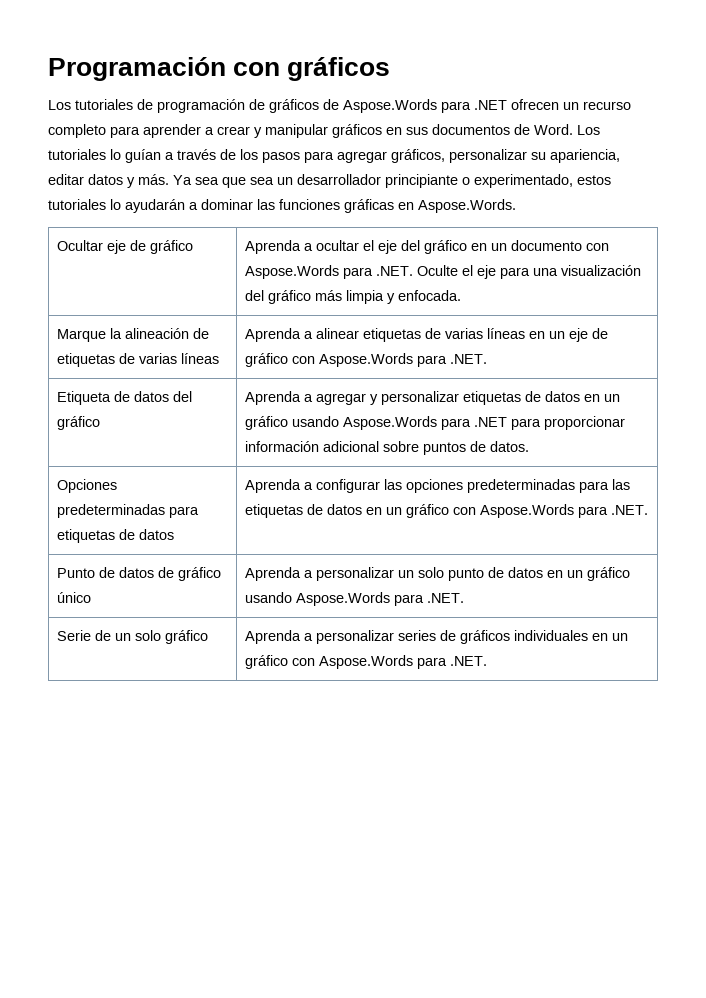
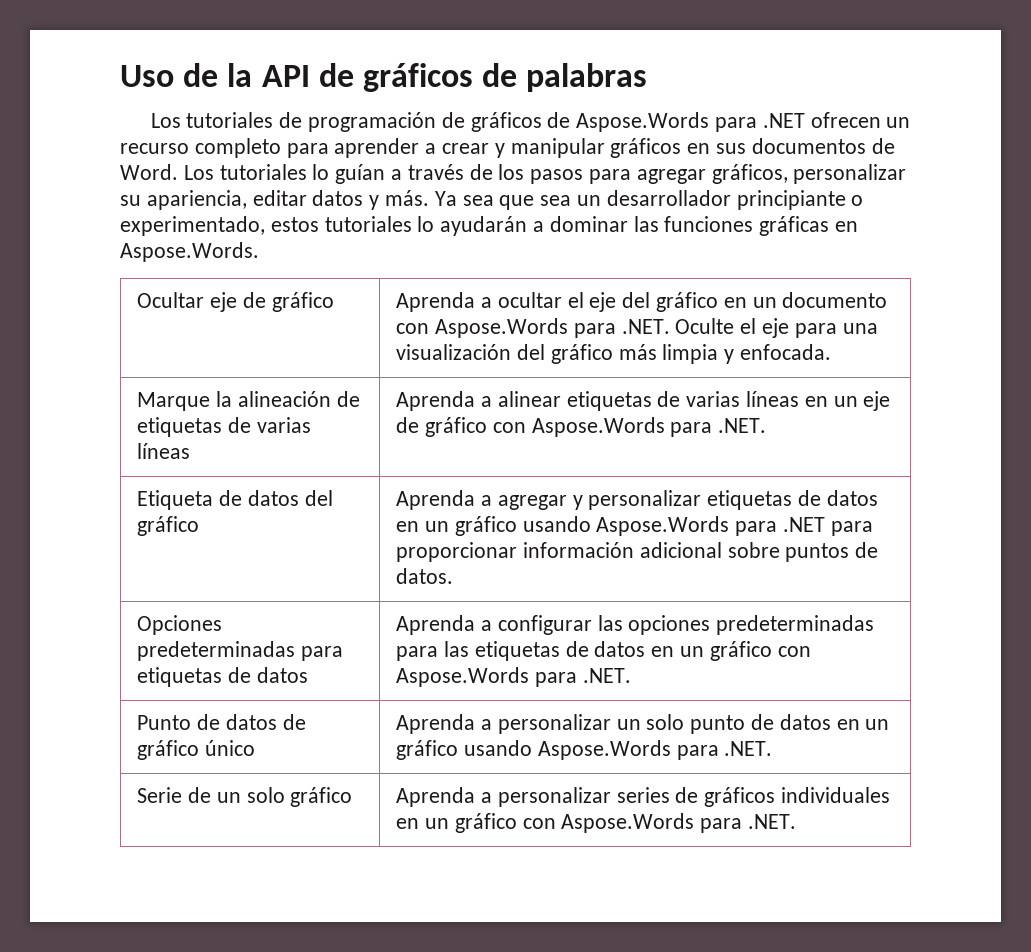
[48,57,391,81] Programación con gráficos -> [120,63,648,92] Uso de la API de gráficos de palabras

